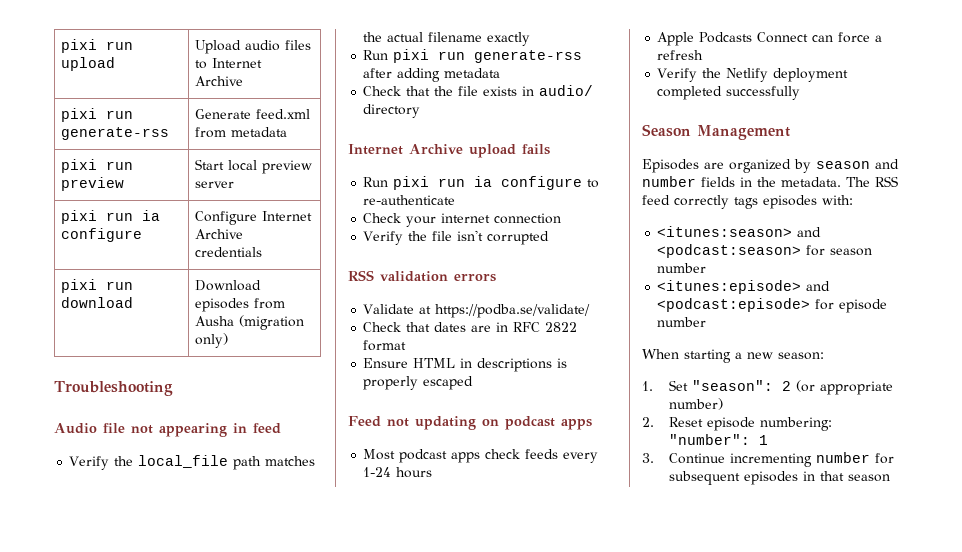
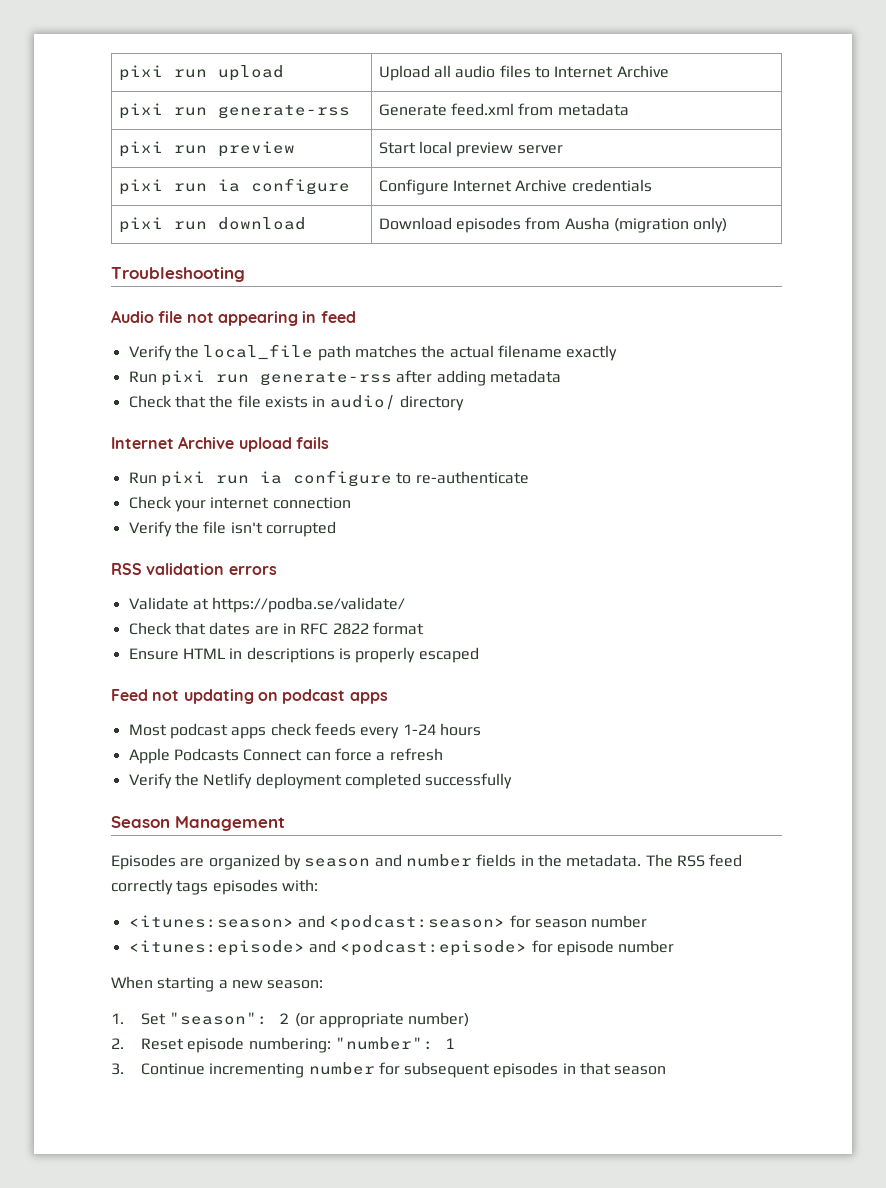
(242, 47) none -> [434,65,452,78] all

